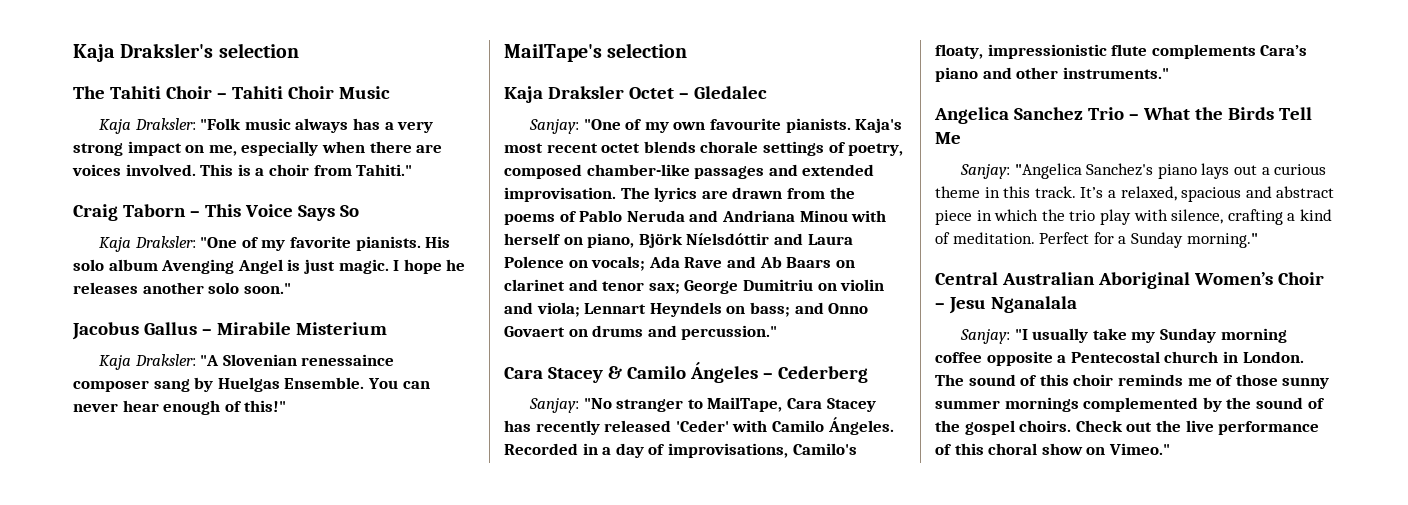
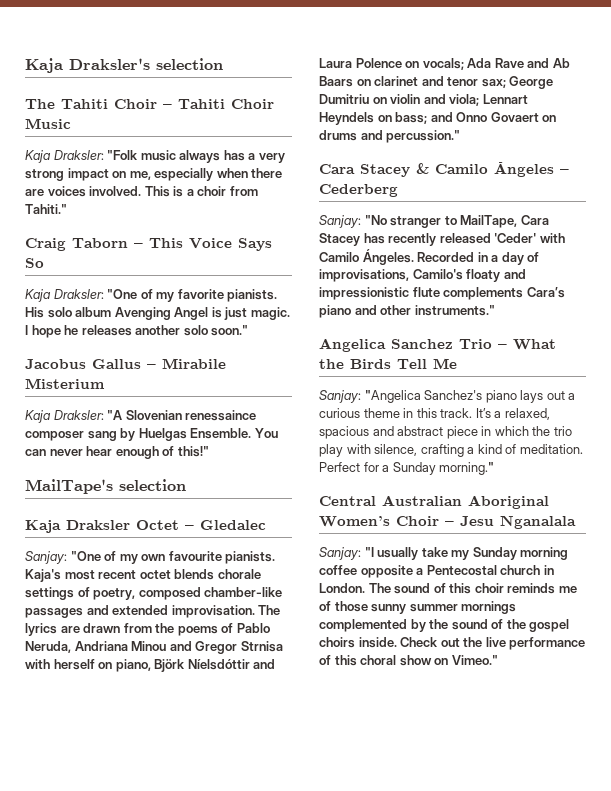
[626,210,848,222] Neruda and Andriana Minou -> [25,641,283,654] Neruda, Andriana Minou and Gregor Strnisa
[935,44,983,59] floaty, -> [466,269,526,282] floaty and
[1019,420,1072,432] choirs. -> [319,637,397,648] choirs inside.

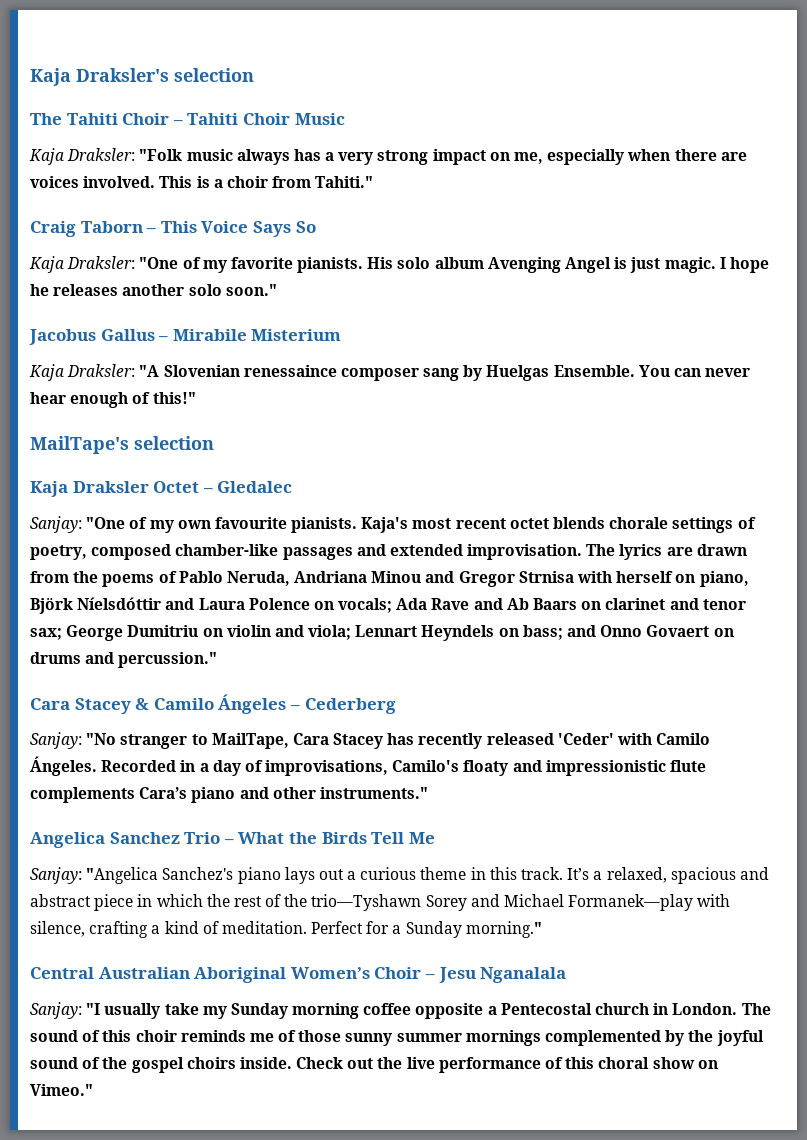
[553,426,572,436] [319,444,343,457] trio play -> [233,894,694,911] rest of the trio—Tyshawn Sorey and Michael Formanek—play
(449, 624) none -> [716,1030,764,1046] joyful

